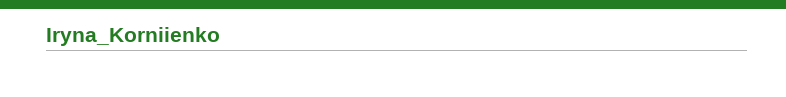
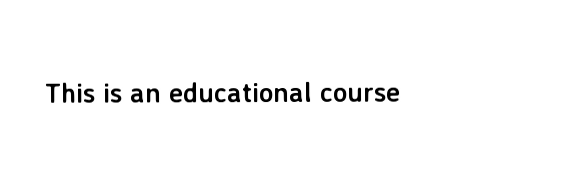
[46,27,220,46] Iryna_Korniienko -> [44,81,401,103] This is an educational course

